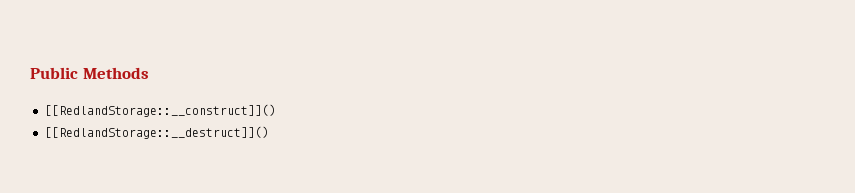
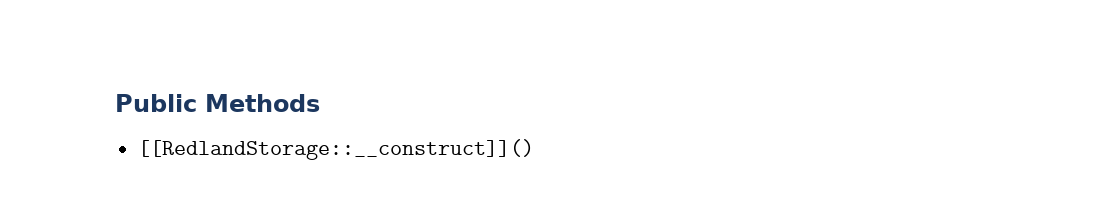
[45,126,270,139] // [[RedlandStorage::__destruct]]() -> (535, 149) none

